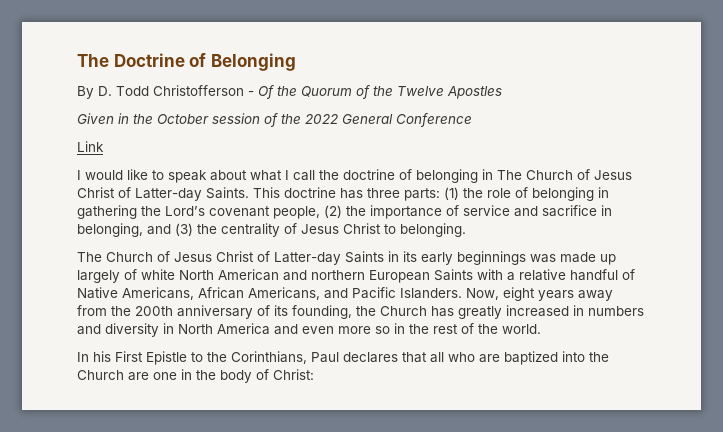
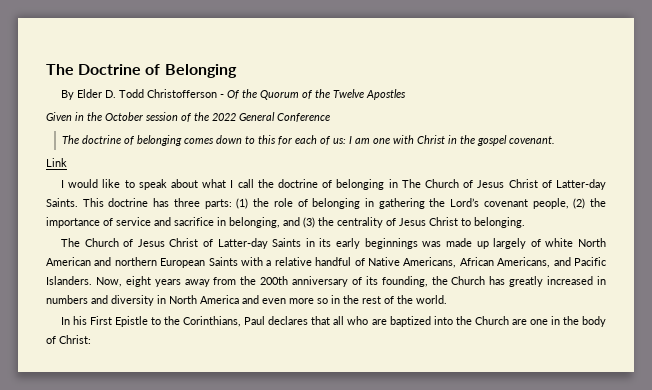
(94, 92) none -> [76,89,102,98] Elder
(472, 120) none -> [61,135,555,146] // The doctrine of belonging comes down to this for each of us: I am one with Christ in the gospel covenant.

